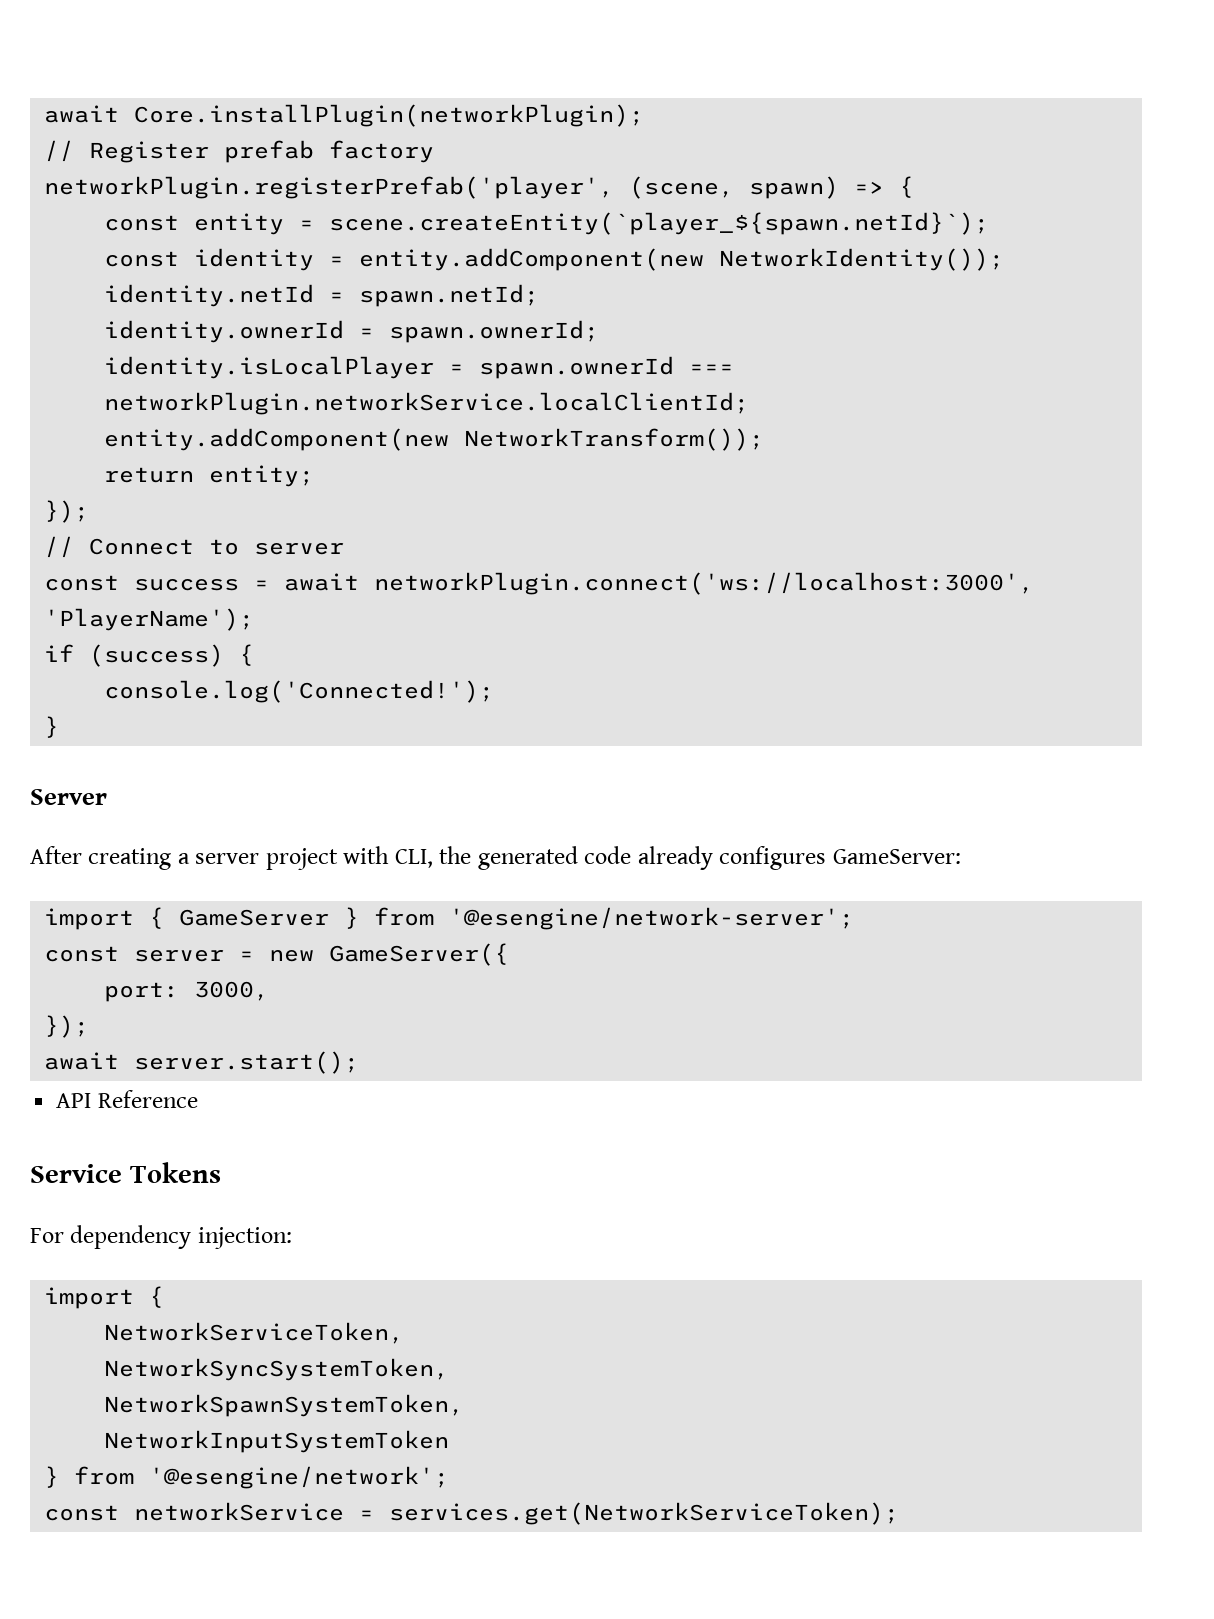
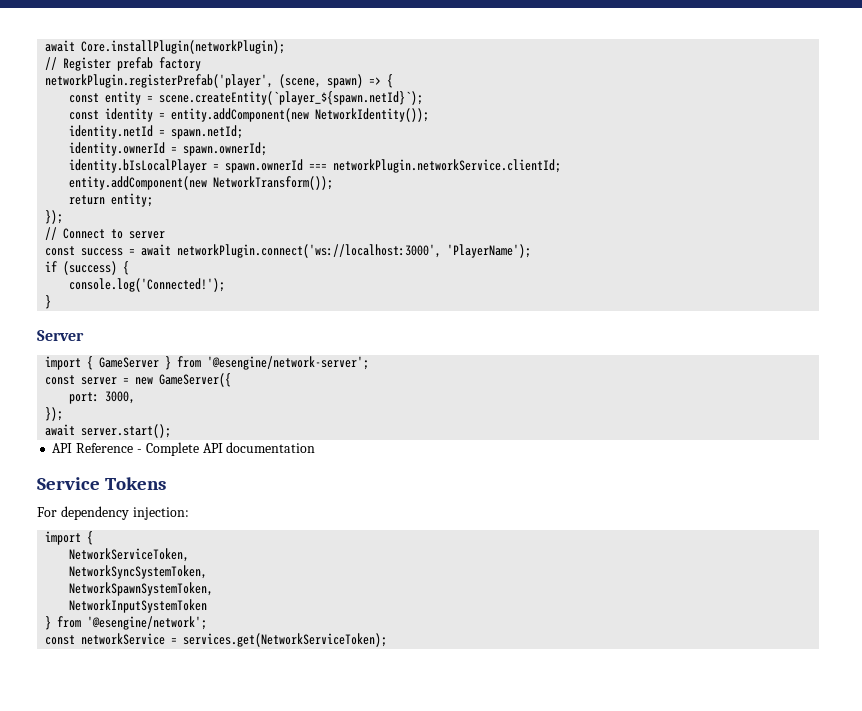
[104,356,435,379] identity.isLocalPlayer -> [69,159,208,173] identity.bIsLocalPlayer
[104,392,750,415] networkPlugin.networkService.localClientId; -> [333,159,562,173] networkPlugin.networkService.clientId;
[30,846,961,870] // After creating a server project with CLI, the generated code already configures GameServer: -> (84, 335) none
(198, 1099) none -> [136,442,316,456] - Complete API documentation

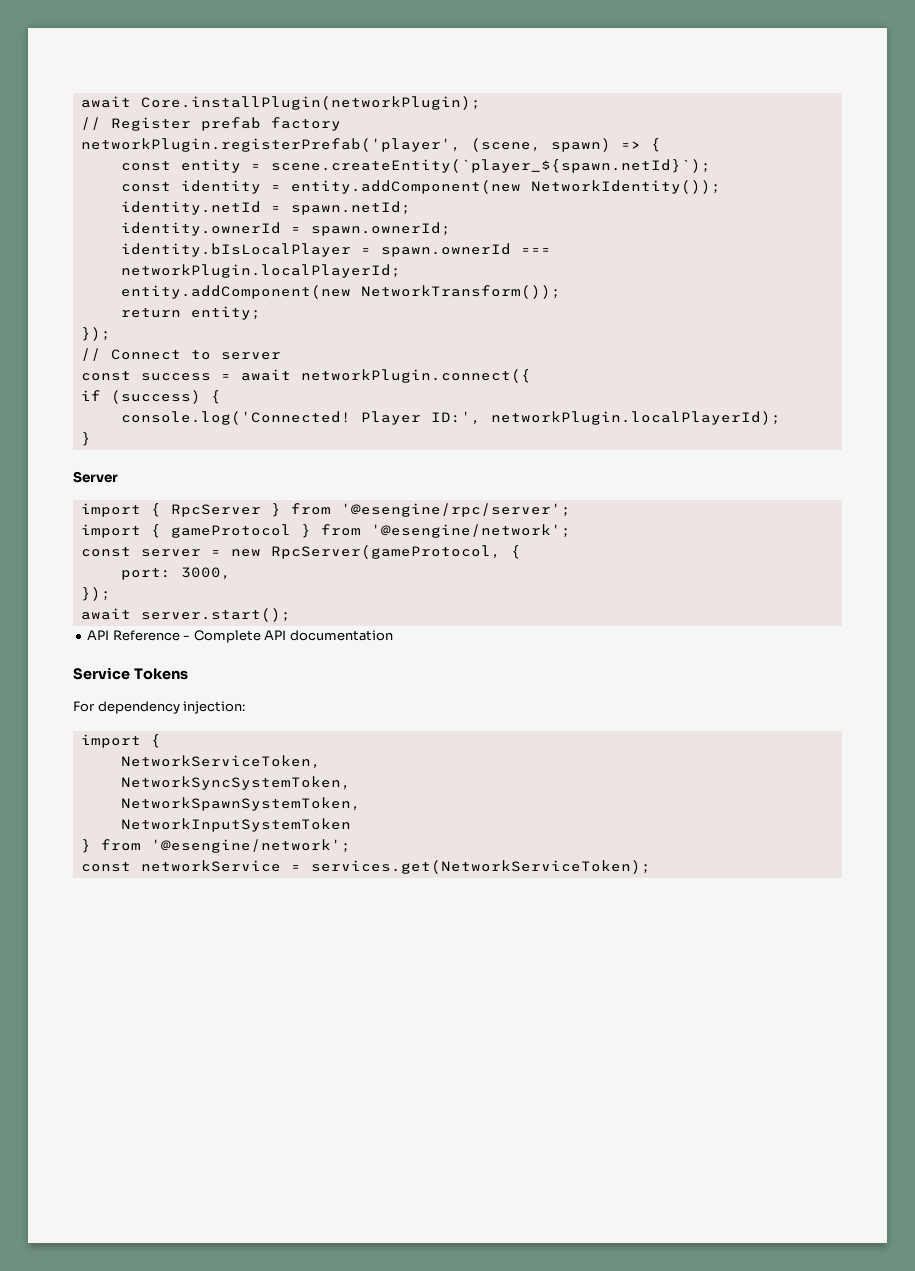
[333,159,562,173] networkPlugin.networkService.clientId; -> [120,264,401,278] networkPlugin.localPlayerId;
[177,244,532,258] networkPlugin.connect('ws://localhost:3000', 'PlayerName'); -> [300,369,531,383] networkPlugin.connect({
[69,278,226,292] console.log('Connected!'); -> [120,411,781,425] console.log('Connected! Player ID:', networkPlugin.localPlayerId);
[99,356,370,370] GameServer } from '@esengine/network-server'; -> [170,503,571,517] [80,524,571,538] RpcServer } from '@esengine/rpc/server'; // import { gameProtocol } from '@esengine/network';
[159,373,232,387] GameServer({ -> [270,545,521,559] RpcServer(gameProtocol, {

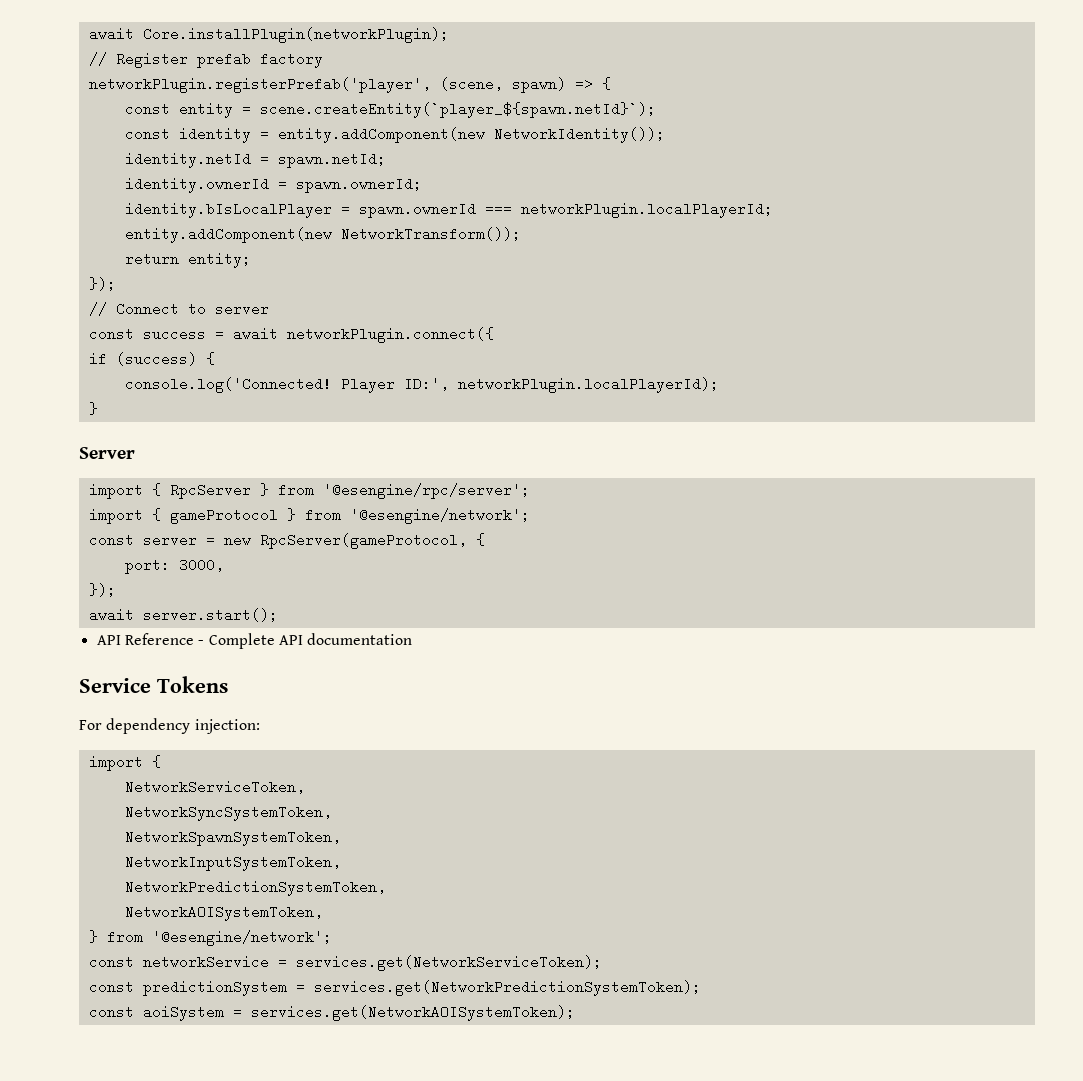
[120,818,351,832] NetworkInputSystemToken -> [124,855,341,871] [124,880,386,896] [124,905,323,921] NetworkInputSystemToken, // NetworkPredictionSystemToken, // NetworkAOISystemToken,
(651, 867) none -> [88,980,701,996] [88,1005,575,1021] // const predictionSystem = services.get(NetworkPredictionSystemToken); // const aoiSystem = services.get(NetworkAOISystemToken);

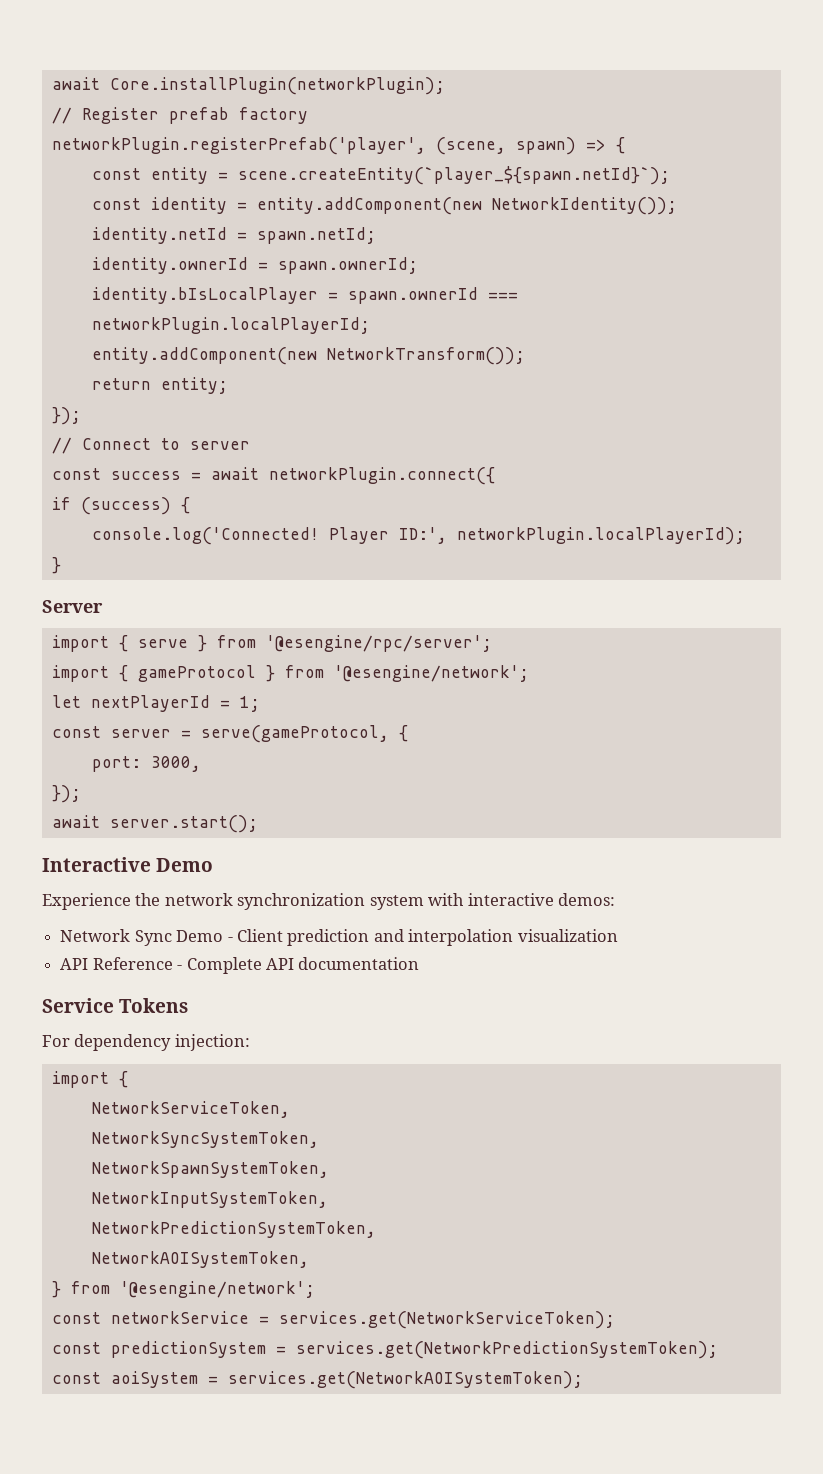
[169,483,251,499] RpcServer -> [137,639,188,648] serve
(530, 516) none -> [51,695,260,712] // let nextPlayerId = 1;
[223,533,467,549] new RpcServer(gameProtocol, -> [200,725,389,743] serve(gameProtocol,
(278, 615) none -> [42,857,214,872] [42,893,616,910] [60,929,618,946] // Interactive Demo // Experience the network synchronization system with interactive demos: // Network Sync Demo - Client prediction and interpolation visualization

